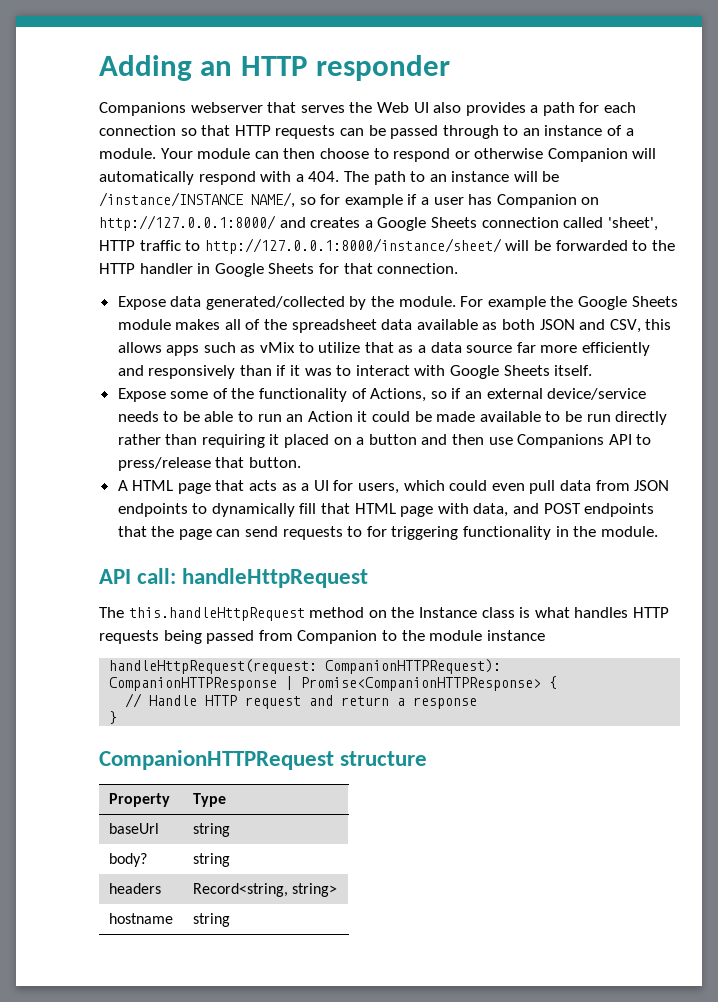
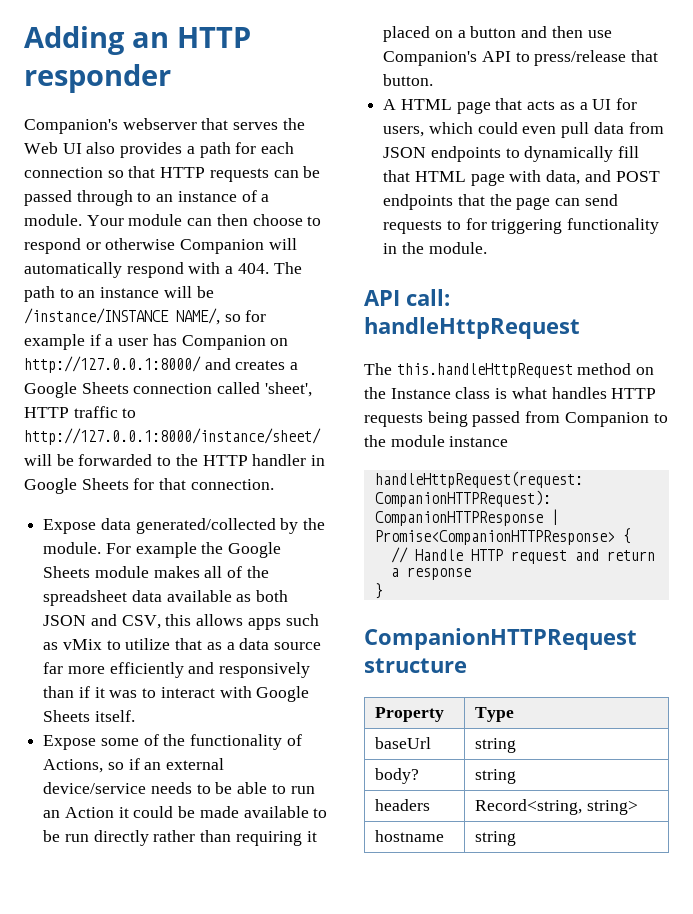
[99,102,186,116] Companions -> [24,119,118,134] Companion's
[517,434,605,448] Companions -> [383,51,478,66] Companion's

